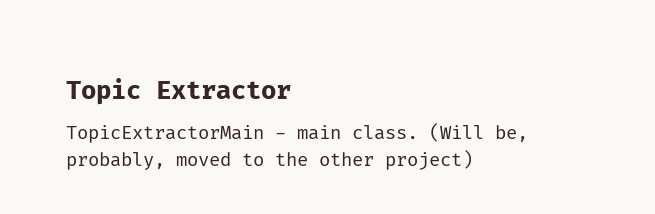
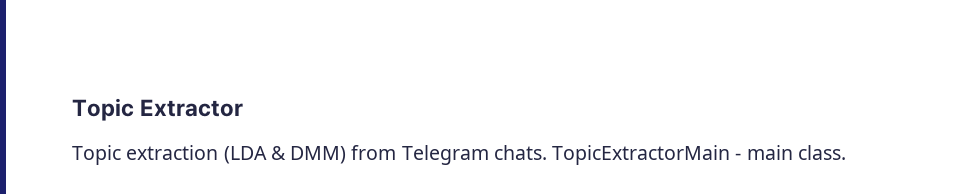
[66,123,528,143] [66,150,473,170] TopicExtractorMain - main class. (Will be, probably, moved to the other project) -> [72,145,846,165] Topic extraction (LDA & DMM) from Telegram chats. TopicExtractorMain - main class.

